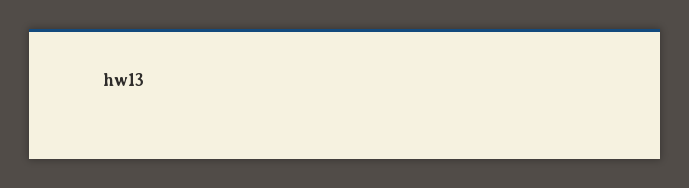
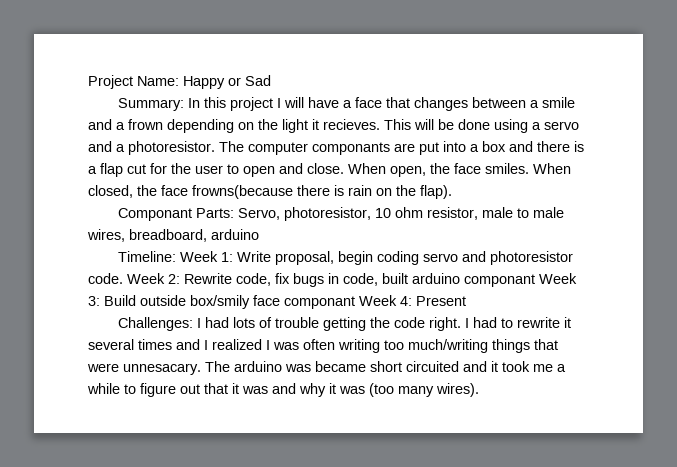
[103,73,144,86] hw13 -> [88,75,271,89] [117,97,575,111] [88,119,579,133] [88,141,584,155] [88,163,571,177] [88,185,452,199] [117,207,564,221] [87,229,259,242] [117,251,573,265] [88,273,577,287] [88,295,466,309] [117,317,571,331] [88,339,558,353] [87,361,566,375] [87,383,479,397] Project Name: Happy or Sad // Summary: In this project I will have a face that changes between a smile and a frown depending on the light it recieves. This will be done using a servo and a photoresistor. The computer componants are put into a box and there is a flap cut for the user to open and close. When open, the face smiles. When closed, the face frowns(because there is rain on the flap). // Componant Parts: Servo, photoresistor, 10 ohm resistor, male to male wires, breadboard, arduino // Timeline: Week 1: Write proposal, begin coding servo and photoresistor code. Week 2: Rewrite code, fix bugs in code, built arduino componant Week 3: Build outside box/smily face componant Week 4: Present // Challenges: I had lots of trouble getting the code right. I had to rewrite it several times and I realized I was often writing too much/writing things that were unnesacary. The arduino was became short circuited and it took me a while to figure out that it was and why it was (too many wires).

